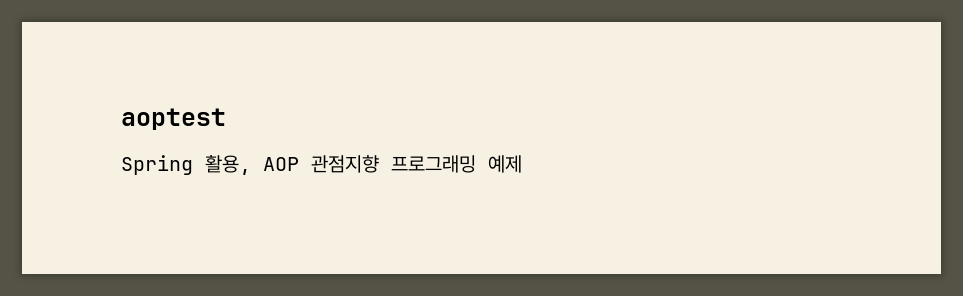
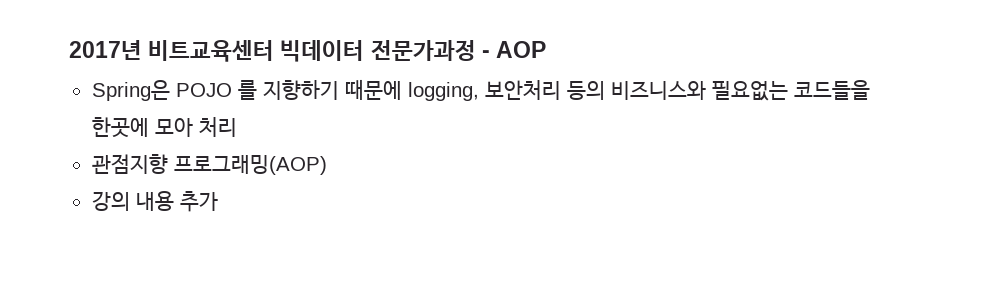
[121,108,226,130] [121,155,522,175] aoptest // Spring 활용, AOP 관점지향 프로그래밍 예제 -> [69,40,547,62] [91,79,870,101] [91,117,237,138] [91,154,327,175] [91,191,218,212] 2017년 비트교육센터 빅데이터 전문가과정 - AOP // Spring은 POJO 를 지향하기 때문에 logging, 보안처리 등의 비즈니스와 필요없는 코드들을 한곳에 모아 처리 // 관점지향 프로그래밍(AOP) // 강의 내용 추가

